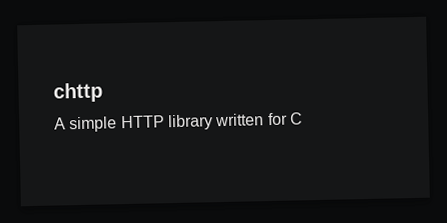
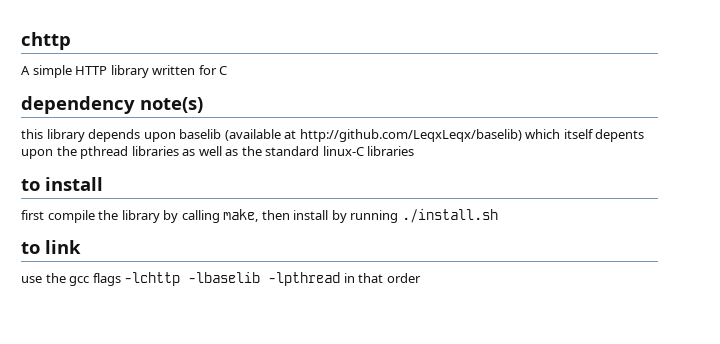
(303, 118) none -> [21,96,203,114] [21,129,645,142] [21,146,415,159] [21,177,103,191] [21,209,498,223] [21,240,81,254] [21,272,421,286] // dependency note(s) // this library depends upon baselib (available at http://github.com/LeqxLeqx/baselib) which itself depents upon the pthread libraries as well as the standard linux-C libraries // to install // first compile the library by calling make, then install by running ./install.sh // to link // use the gcc flags -lchttp -lbaselib -lpthread in that order

